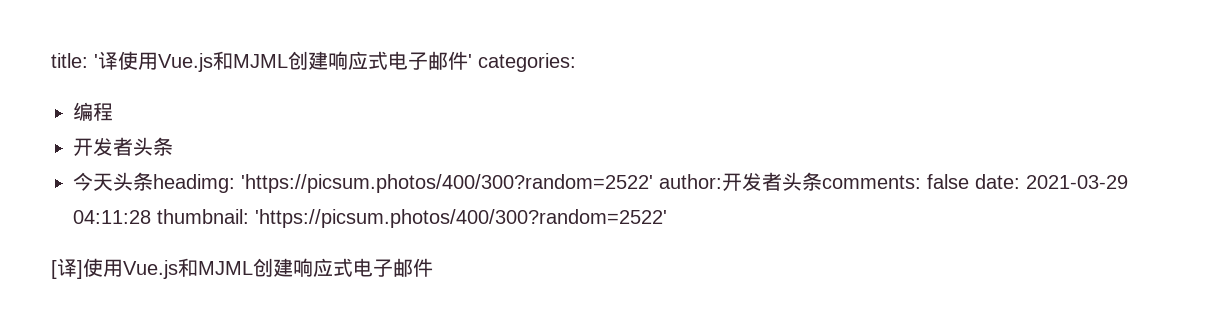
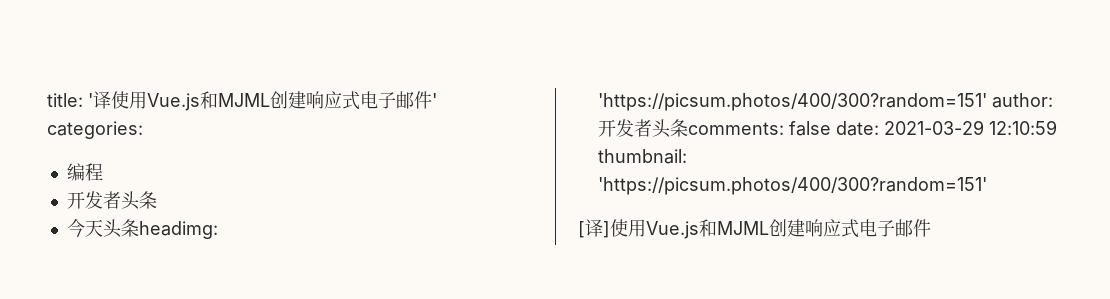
[241,174,653,193] 'https://picsum.photos/400/300?random=2522' -> [597,93,987,111] 'https://picsum.photos/400/300?random=151'
[73,209,667,228] 04:11:28 thumbnail: 'https://picsum.photos/400/300?random=2522' -> [988,120,1057,135] [597,149,687,164] [597,177,987,195] 12:10:59 thumbnail: 'https://picsum.photos/400/300?random=151'

